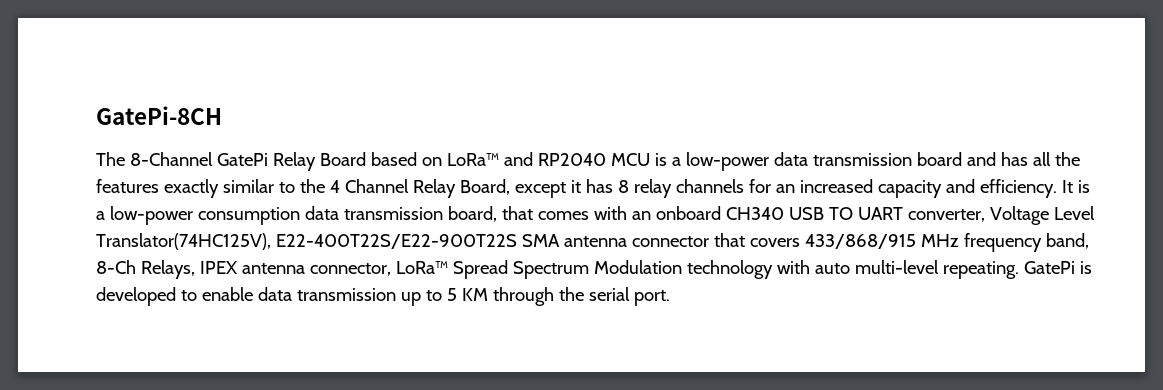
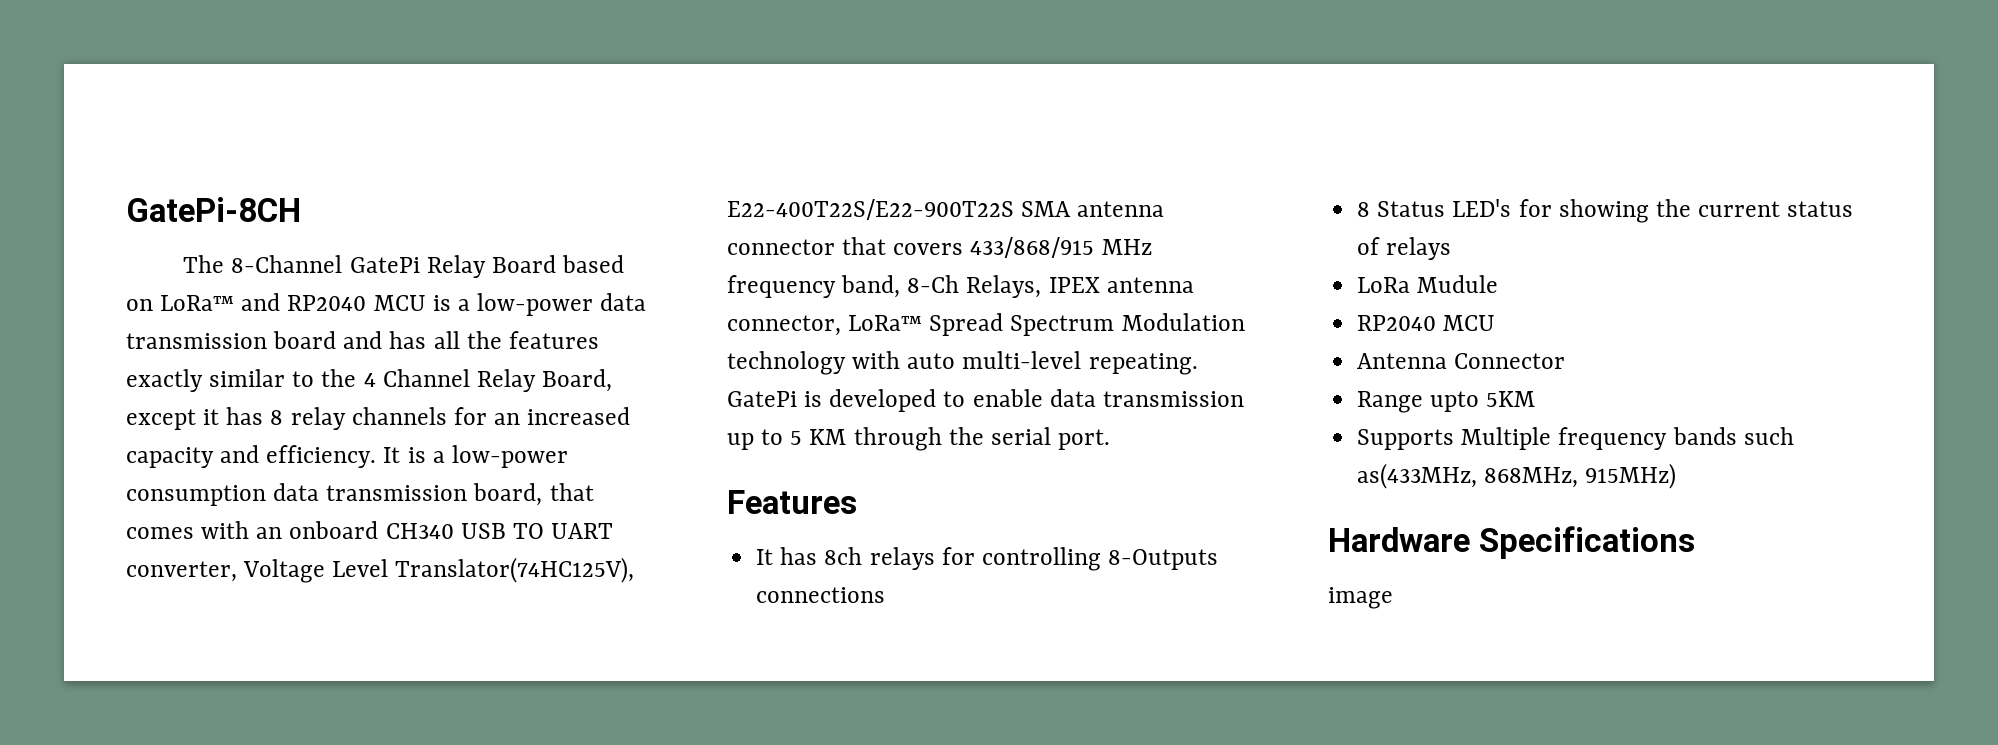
(670, 298) none -> [727,490,857,514] [756,547,1219,571] [756,587,886,603] [1357,199,1854,223] [1357,237,1452,260] [1357,275,1499,293] [1357,315,1496,331] [1357,353,1566,369] [1357,391,1536,413] [1357,427,1794,450] [1357,463,1677,489] [1328,526,1695,559] [1328,587,1393,609] // Features // It has 8ch relays for controlling 8-Outputs connections // 8 Status LED's for showing the current status of relays // LoRa Mudule // RP2040 MCU // Antenna Connector // Range upto 5KM // Supports Multiple frequency bands such as(433MHz, 868MHz, 915MHz) // Hardware Specifications // image

